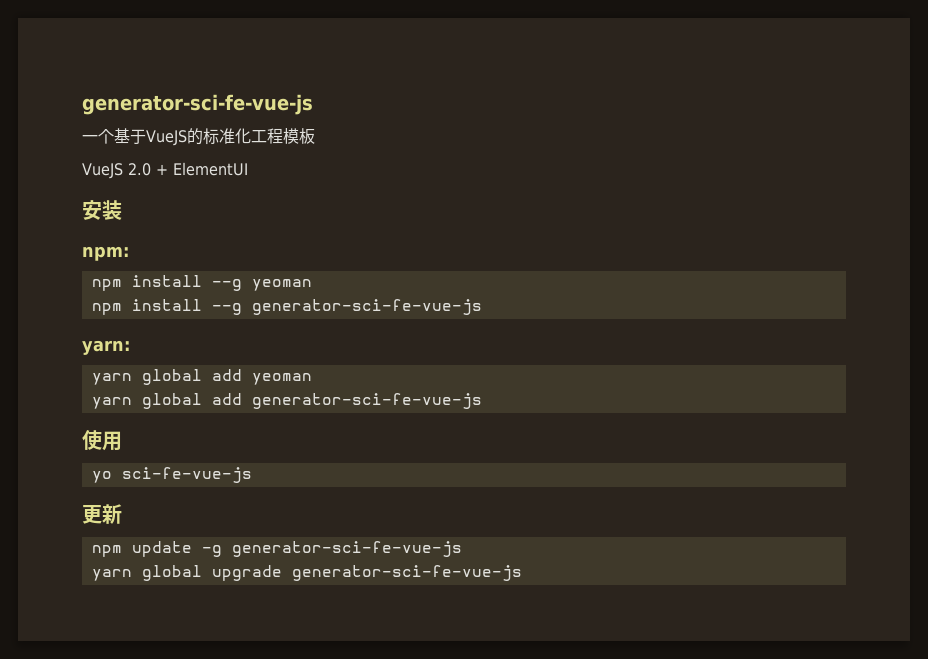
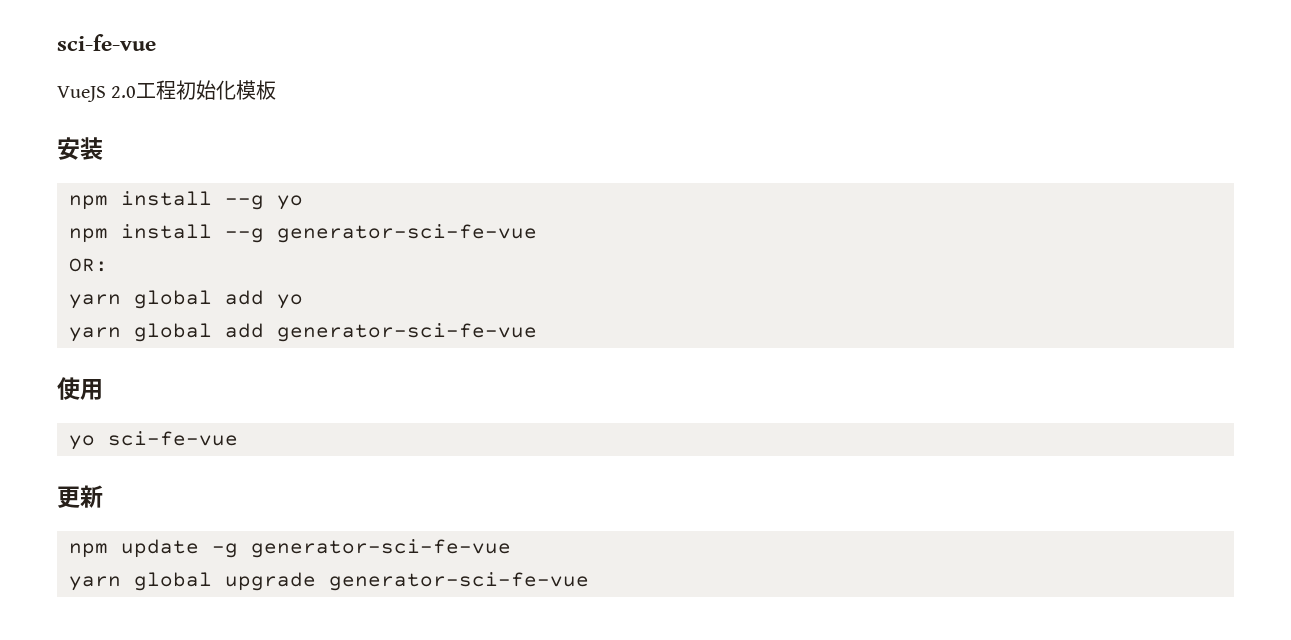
[82,94,313,115] [82,128,315,146] [82,162,248,179] [82,200,122,220] [82,246,129,261] [91,275,312,291] [91,299,482,315] [82,340,130,355] [91,369,312,385] [91,393,482,409] generator-sci-fe-vue-js // 一个基于VueJS的标准化工程模板 // VueJS 2.0 + ElementUI // 安装 // npm: // npm install --g yeoman // npm install --g generator-sci-fe-vue-js // yarn: // yarn global add yeoman // yarn global add generator-sci-fe-vue-js -> [57,34,156,51] [57,80,277,102] [57,137,103,160] [69,191,303,210] [69,224,537,243] [69,258,108,272] [69,290,303,309] [69,323,537,342] sci-fe-vue // VueJS 2.0工程初始化模板 // 安装 // npm install --g yo // npm install --g generator-sci-fe-vue // OR: // yarn global add yo // yarn global add generator-sci-fe-vue
[121,467,252,483] sci-fe-vue-js -> [108,431,238,446] sci-fe-vue
[231,541,462,557] generator-sci-fe-vue-js -> [251,539,511,558] generator-sci-fe-vue
[291,565,522,581] generator-sci-fe-vue-js -> [329,572,589,591] generator-sci-fe-vue

